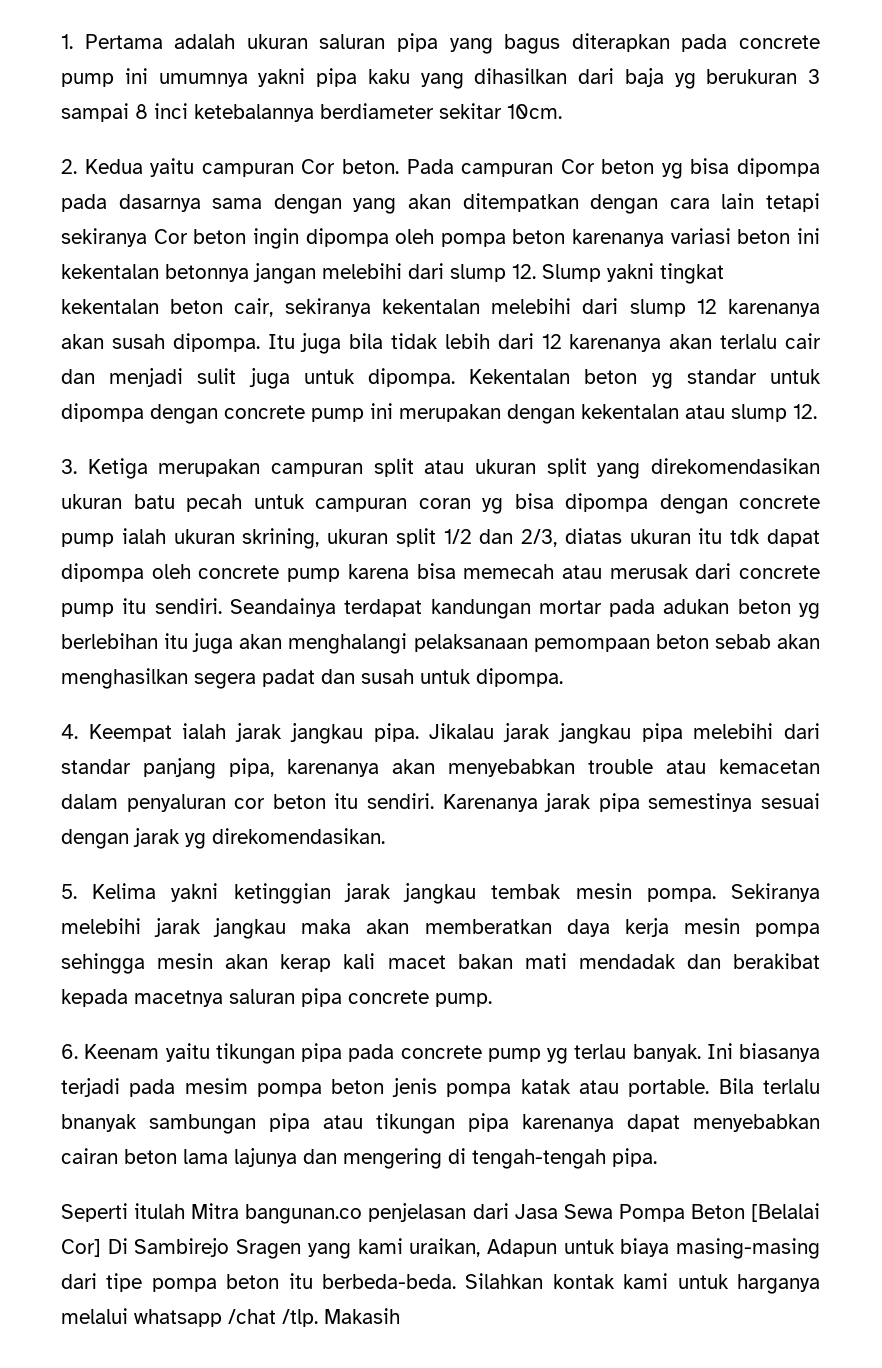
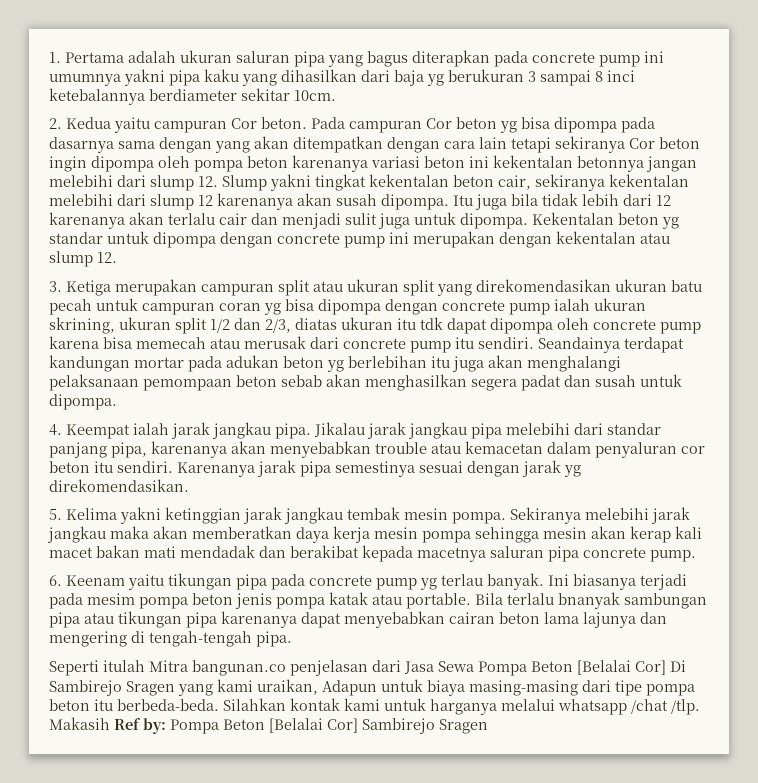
(400, 1316) none -> [114,718,488,734] Ref by: Pompa Beton [Belalai Cor] Sambirejo Sragen

